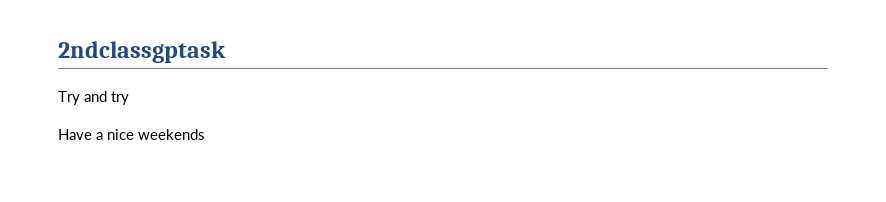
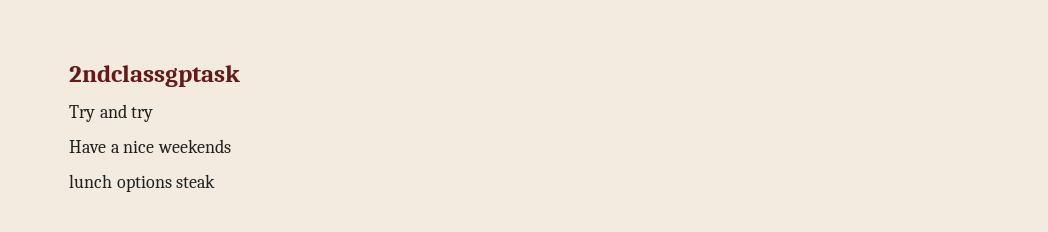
(205, 134) none -> [69,174,216,192] // lunch options steak

